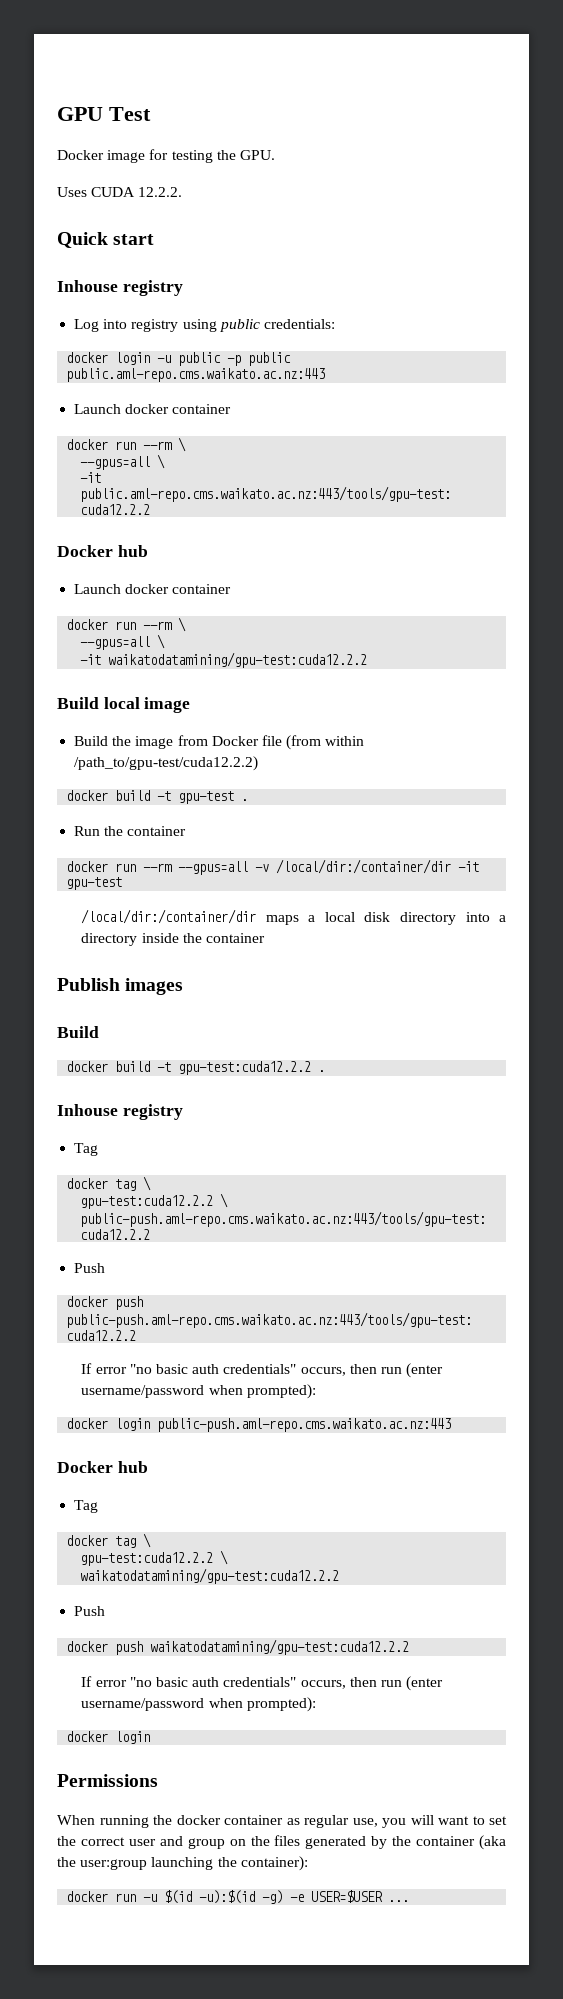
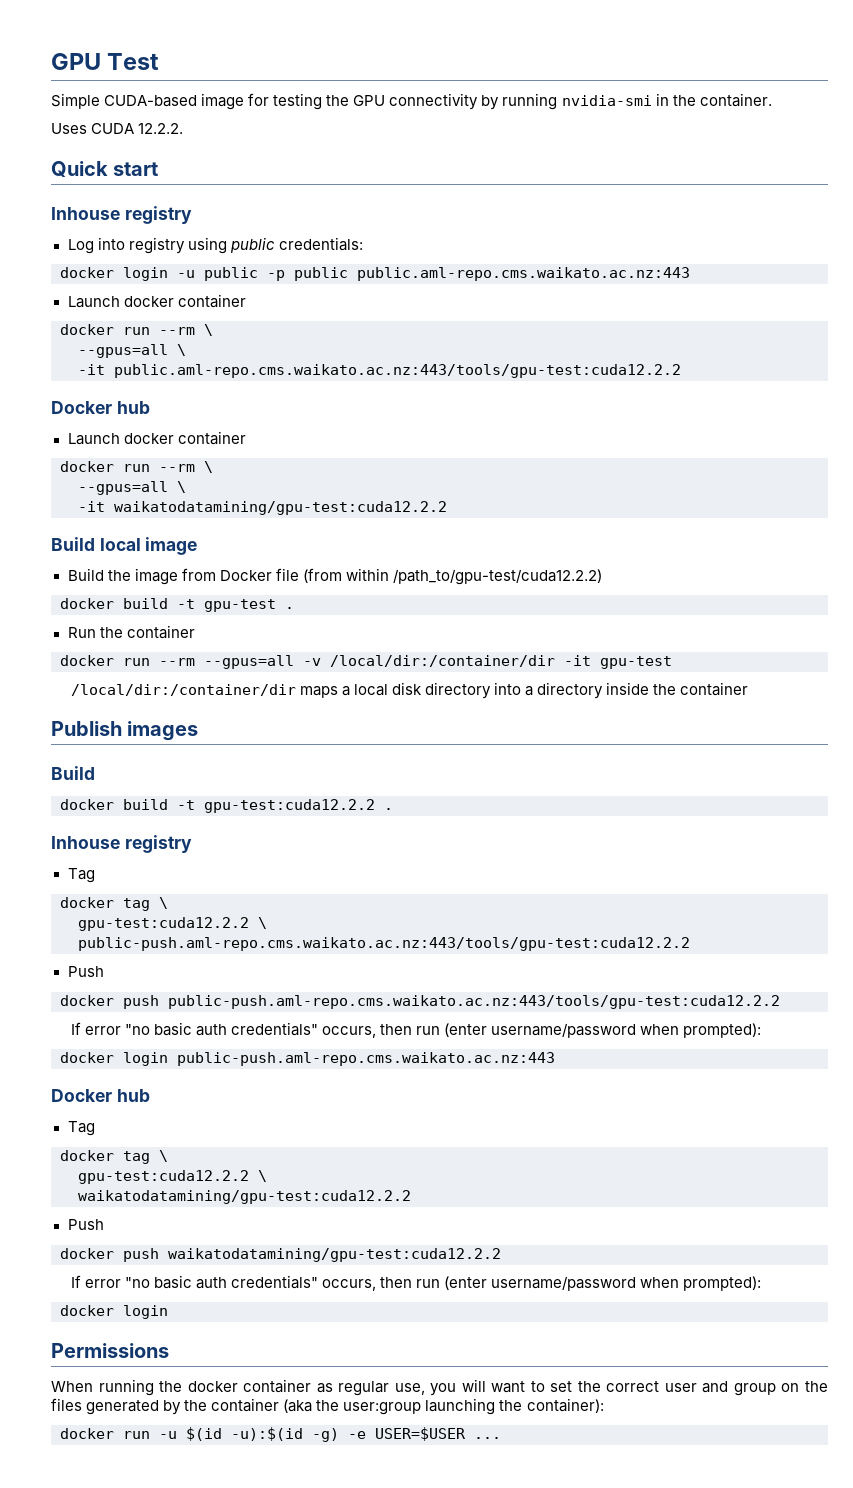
[57,150,104,160] Docker -> [51,93,198,109] Simple CUDA-based
[239,150,275,160] GPU. -> [353,93,772,110] GPU connectivity by running nvidia-smi in the container.

